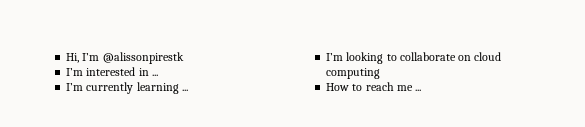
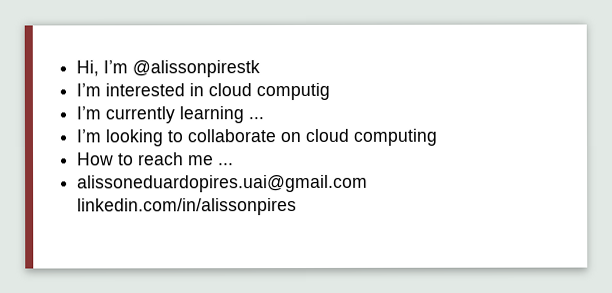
[151,74,158,76] ... -> [208,82,331,101] cloud computig
(422, 90) none -> [77,174,369,193] [77,198,298,216] // alissoneduardopires.uai@gmail.com linkedin.com/in/alissonpires

